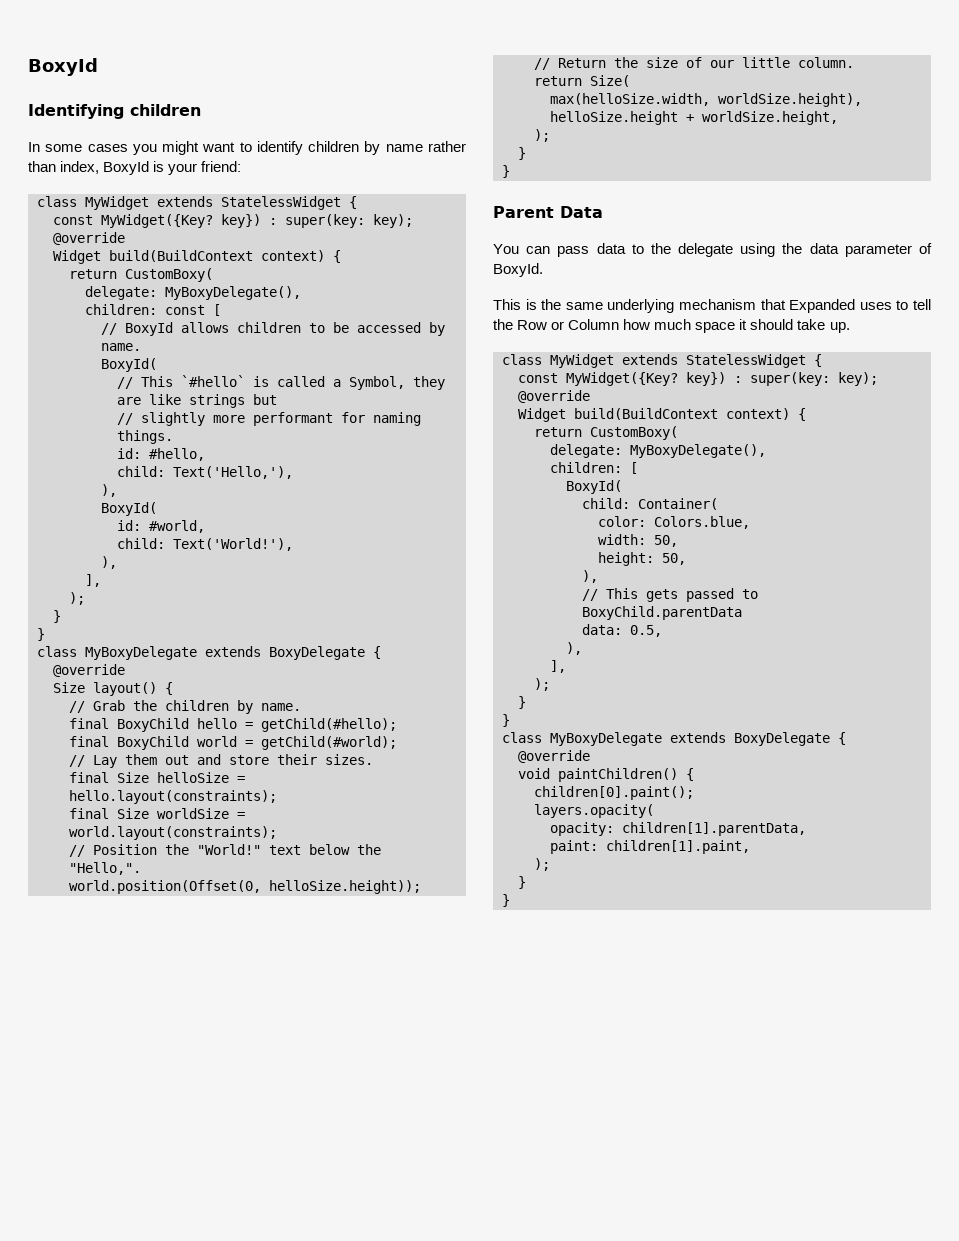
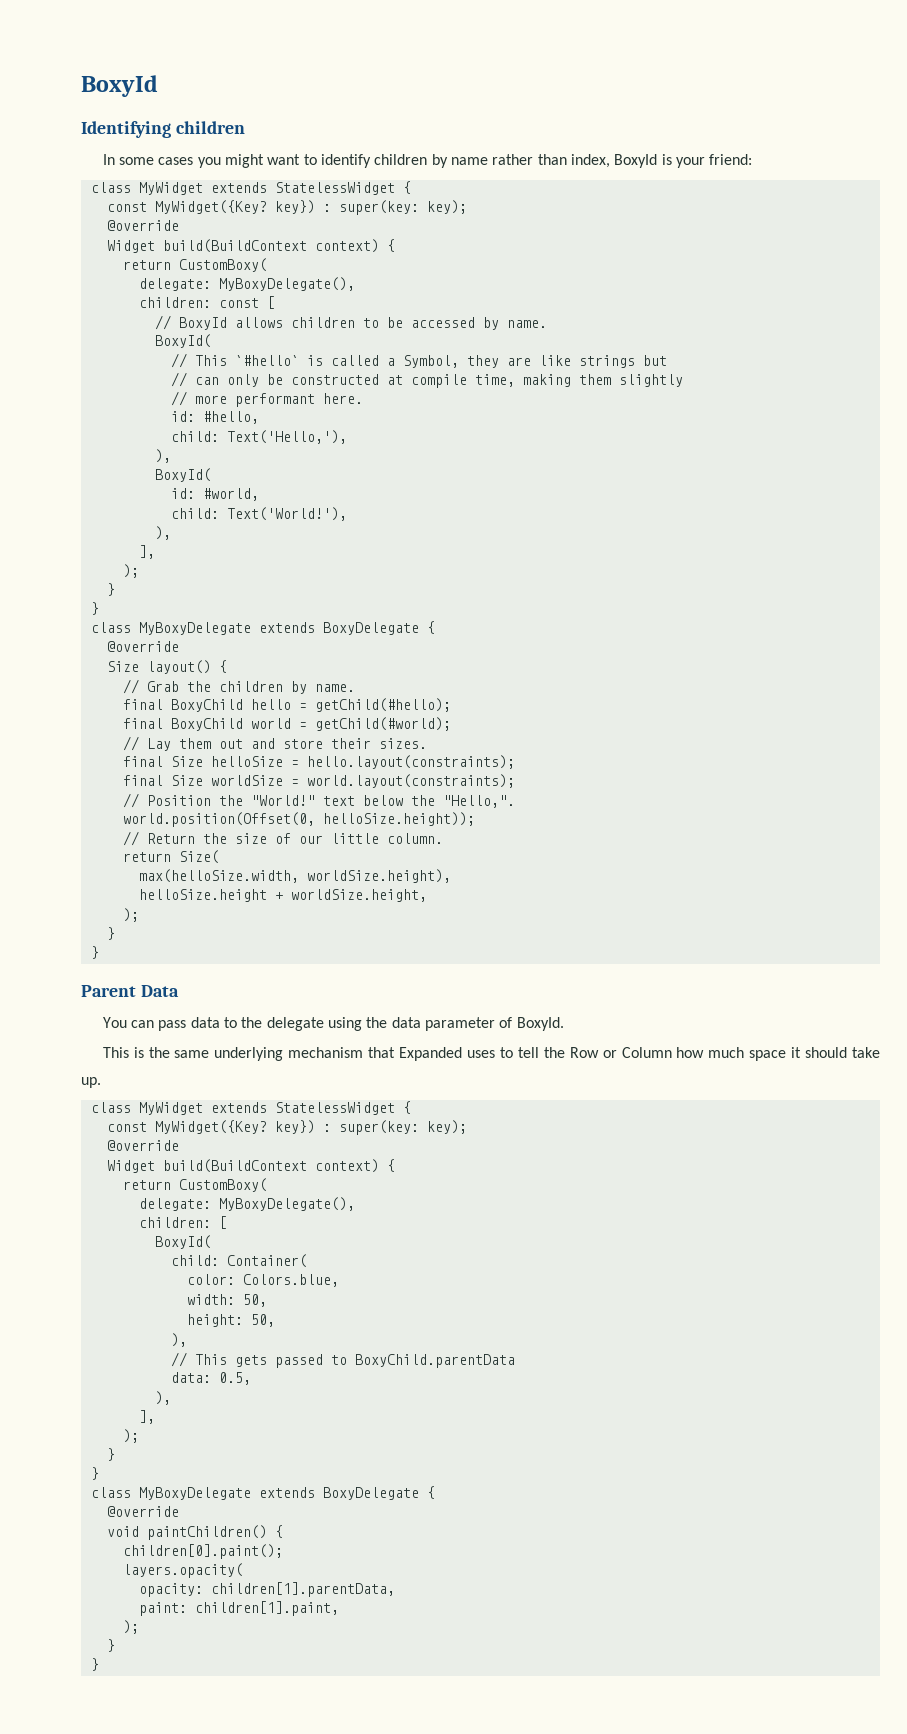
(133, 419) none -> [194,374,611,388] can only be constructed at compile time, making them
(205, 419) none -> [170,391,187,406] // //
[341,412,421,426] [117,430,173,444] for naming things. -> [322,393,363,404] here.

